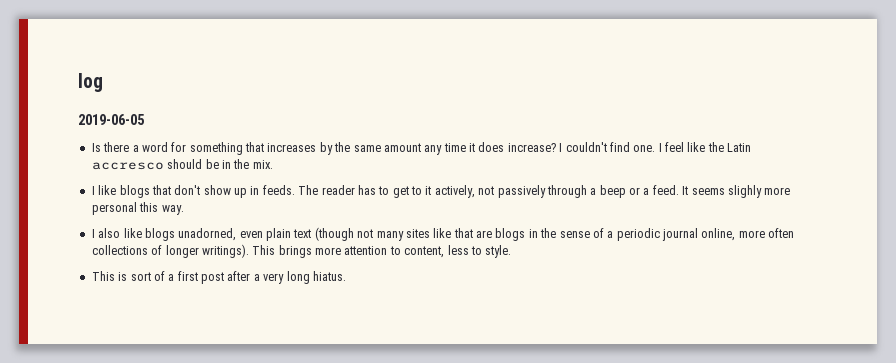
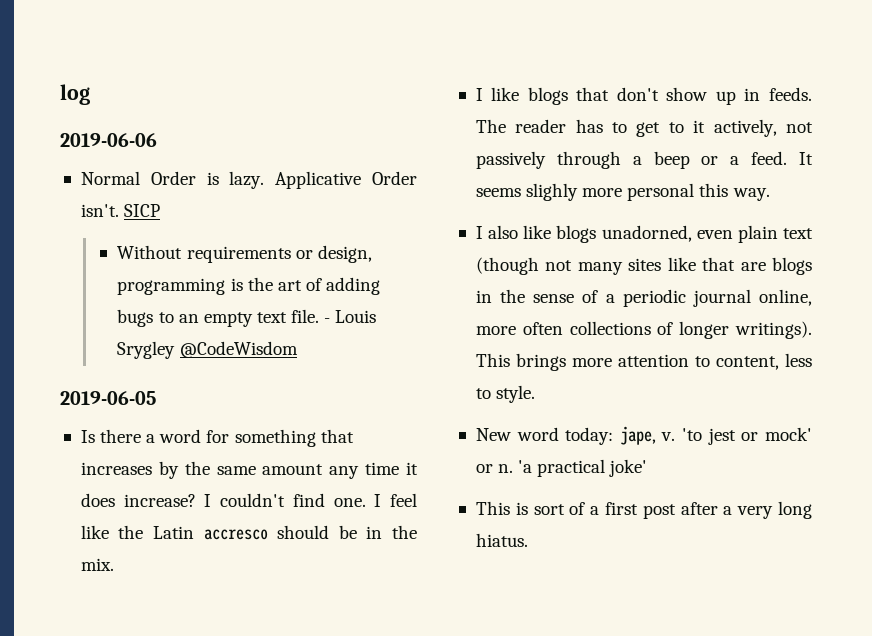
(103, 82) none -> [60,133,157,147] [80,171,418,189] [80,204,161,217] [117,245,372,263] [117,277,381,295] [117,309,377,327] [117,341,298,359] // 2019-06-06 // Normal Order is lazy. Applicative Order isn't. SICP // Without requirements or design, programming is the art of adding bugs to an empty text file. - Louis Srygley @CodeWisdom
(512, 251) none -> [475,426,812,445] [475,459,648,477] // New word today: jape, v. 'to jest or mock' or n. 'a practical joke'

